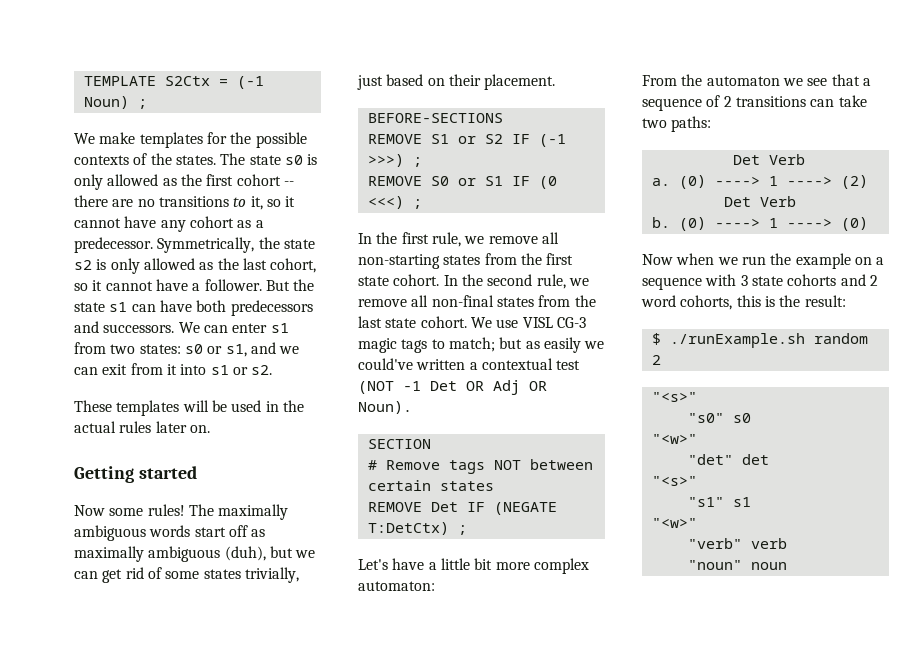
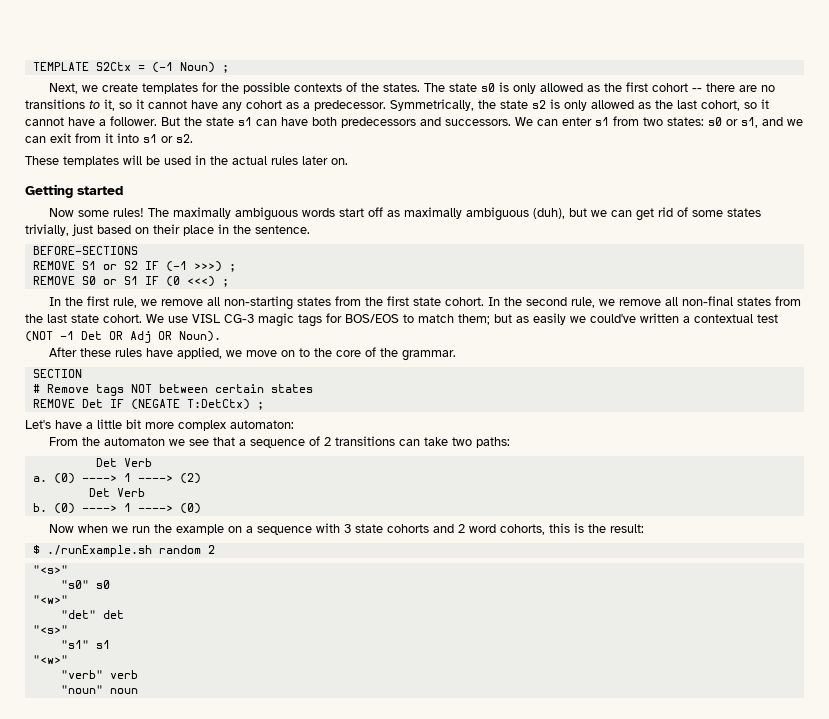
[74,132,136,144] We make -> [49,83,139,94] Next, we create
[484,74,556,90] placement. -> [183,224,310,236] place in the sentence.
[431,337,495,352] to match; -> [326,313,490,325] for BOS/EOS to match them;
(412, 407) none -> [49,347,457,361] // After these rules have applied, we move on to the core of the grammar.

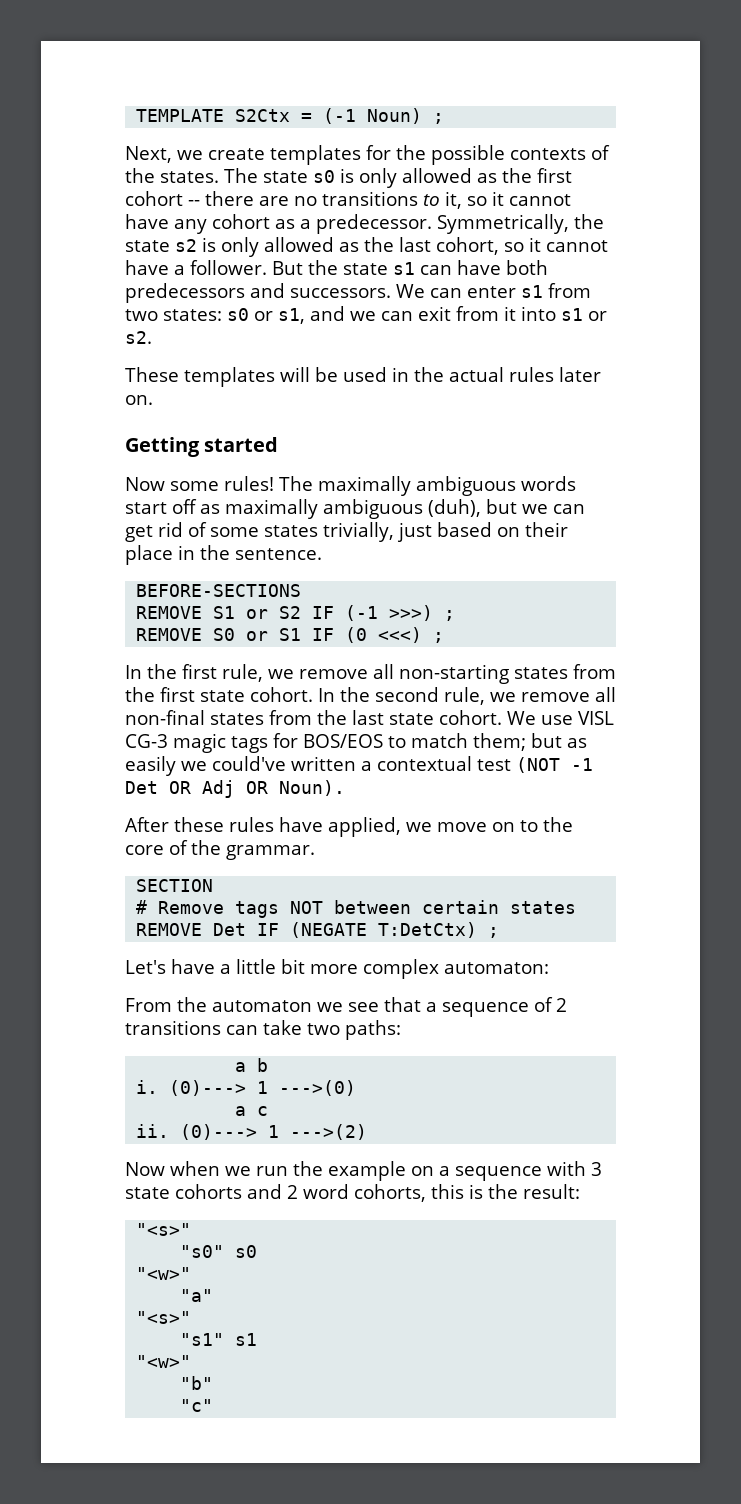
[95,458,152,467] [32,473,201,484] [88,488,145,497] [32,503,201,514] Det Verb // a. (0) ----> 1 ----> (2) // Det Verb // b. (0) ----> 1 ----> (0) -> [235,1058,269,1072] [136,1080,357,1096] [235,1106,269,1116] [136,1124,368,1140] a b // i. (0)---> 1 --->(0) // a c // ii. (0)---> 1 --->(2)
[32,545,215,557] // $ ./runExample.sh random 2 -> (580, 1191) none
[60,610,124,619] "det" det -> [180,1289,214,1302] "a"
[60,670,138,679] [60,685,138,694] "verb" verb // "noun" noun -> [180,1376,214,1390] [180,1399,214,1412] "b" // "c"

